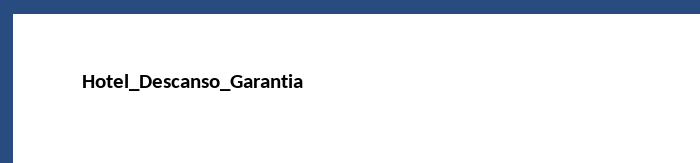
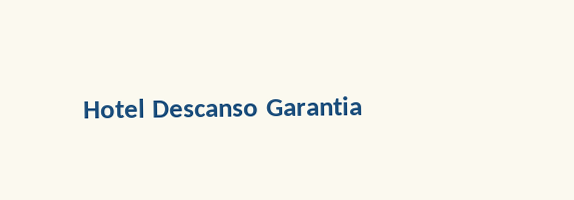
[82,74,303,91] Hotel_Descanso_Garantia -> [82,96,363,119] Hotel Descanso Garantia

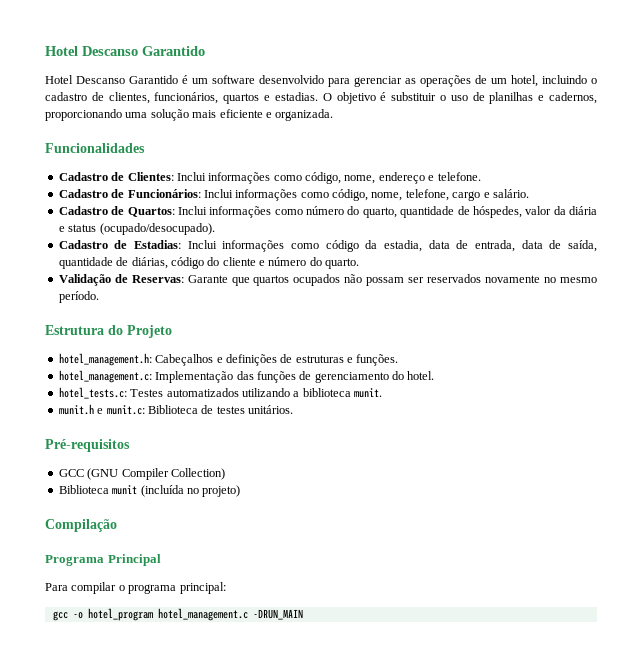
[82,96,363,119] Hotel Descanso Garantia -> [45,46,205,56] [45,75,597,87] [45,92,597,104] [45,109,334,121] [45,143,145,153] [58,172,481,184] [58,189,529,201] [58,206,597,218] [58,223,215,235] [58,240,597,252] [58,257,360,269] [58,274,597,286] [58,291,99,303] [45,325,172,338] [58,353,399,366] [58,370,435,383] [58,387,382,399] [58,404,293,415] [45,439,130,452] [58,468,225,480] [58,485,241,497] [45,519,117,532] [45,554,161,566] [45,582,226,594] [52,608,303,621] Hotel Descanso Garantido // Hotel Descanso Garantido é um software desenvolvido para gerenciar as operações de um hotel, incluindo o cadastro de clientes, funcionários, quartos e estadias. O objetivo é substituir o uso de planilhas e cadernos, proporcionando uma solução mais eficiente e organizada. // Funcionalidades // Cadastro de Clientes: Inclui informações como código, nome, endereço e telefone. // Cadastro de Funcionários: Inclui informações como código, nome, telefone, cargo e salário. // Cadastro de Quartos: Inclui informações como número do quarto, quantidade de hóspedes, valor da diária e status (ocupado/desocupado). // Cadastro de Estadias: Inclui informações como código da estadia, data de entrada, data de saída, quantidade de diárias, código do cliente e número do quarto. // Validação de Reservas: Garante que quartos ocupados não possam ser reservados novamente no mesmo período. // Estrutura do Projeto // hotel_management.h: Cabeçalhos e definições de estruturas e funções. // hotel_management.c: Implementação das funções de gerenciamento do hotel. // hotel_tests.c: Testes automatizados utilizando a biblioteca munit. // munit.h e munit.c: Biblioteca de testes unitários. // Pré-requisitos // GCC (GNU Compiler Collection) // Biblioteca munit (incluída no projeto) // Compilação // Programa Principal // Para compilar o programa principal: // gcc -o hotel_program hotel_management.c -DRUN_MAIN

